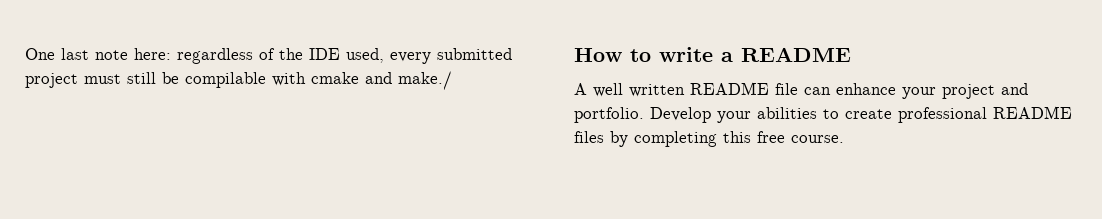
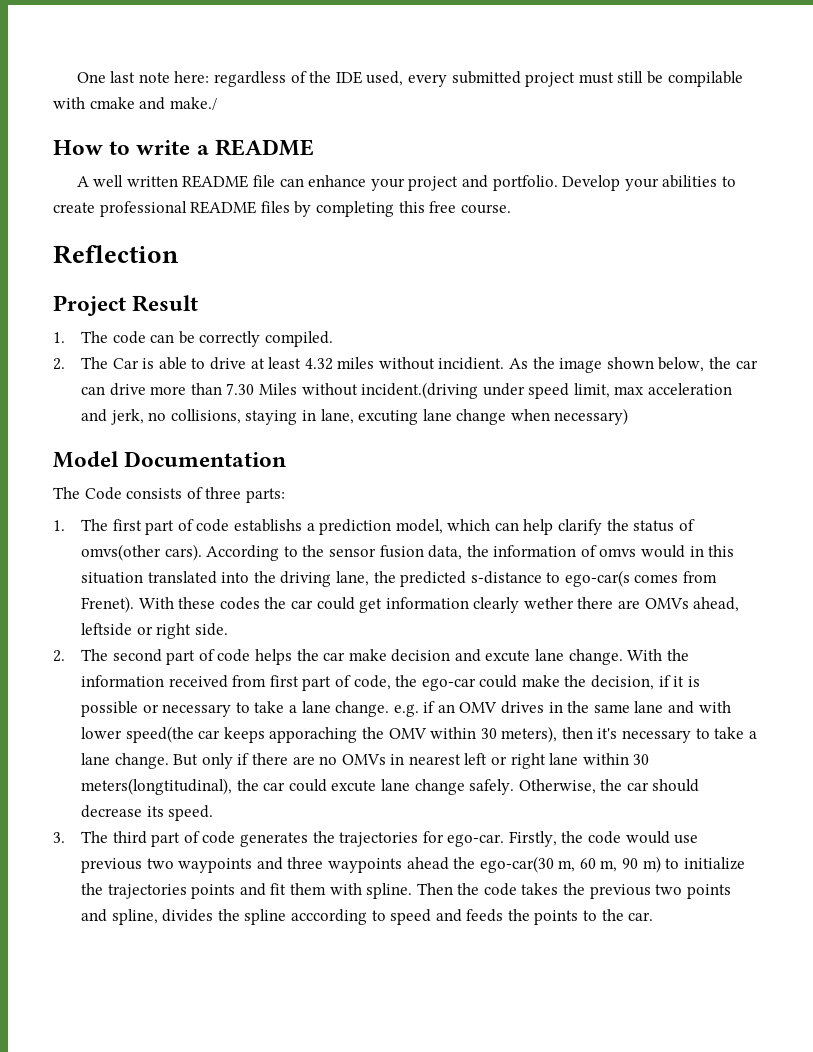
(844, 139) none -> [53,245,179,264] [53,295,199,316] [53,331,333,347] [53,357,758,373] [80,382,733,399] [80,408,629,425] [53,451,287,468] [53,487,285,503] [53,519,695,535] [80,544,735,561] [80,570,718,587] [80,596,740,613] [80,623,228,639] [53,649,689,665] [80,675,700,691] [80,701,731,717] [80,726,757,743] [80,753,650,769] [80,778,700,795] [80,805,214,821] [53,831,699,847] [80,856,745,873] [80,883,731,899] [80,909,654,925] // Reflection // Project Result // 1. The code can be correctly compiled. // 2. The Car is able to drive at least 4.32 miles without incidient. As the image shown below, the car can drive more than 7.30 Miles without incident.(driving under speed limit, max acceleration and jerk, no collisions, staying in lane, excuting lane change when necessary) // Model Documentation // The Code consists of three parts: // 1. The first part of code establishs a prediction model, which can help clarify the status of omvs(other cars). According to the sensor fusion data, the information of omvs would in this situation translated into the driving lane, the predicted s-distance to ego-car(s comes from Frenet). With these codes the car could get information clearly wether there are OMVs ahead, leftside or right side. // 2. The second part of code helps the car make decision and excute lane change. With the information received from first part of code, the ego-car could make the decision, if it is possible or necessary to take a lane change. e.g. if an OMV drives in the same lane and with lower speed(the car keeps apporaching the OMV within 30 meters), then it's necessary to take a lane change. But only if there are no OMVs in nearest left or right lane within 30 meters(longtitudinal), the car could excute lane change safely. Otherwise, the car should decrease its speed. // 3. The third part of code generates the trajectories for ego-car. Firstly, the code would use previous two waypoints and three waypoints ahead the ego-car(30 m, 60 m, 90 m) to initialize the trajectories points and fit them with spline. Then the code takes the previous two points and spline, divides the spline acccording to speed and feeds the points to the car.

